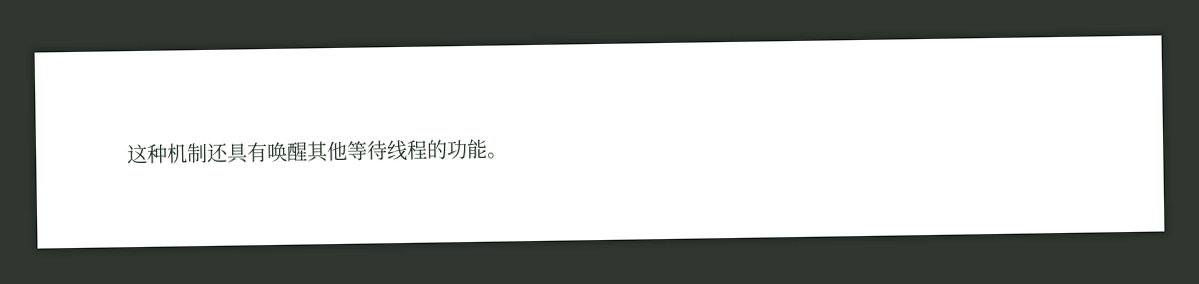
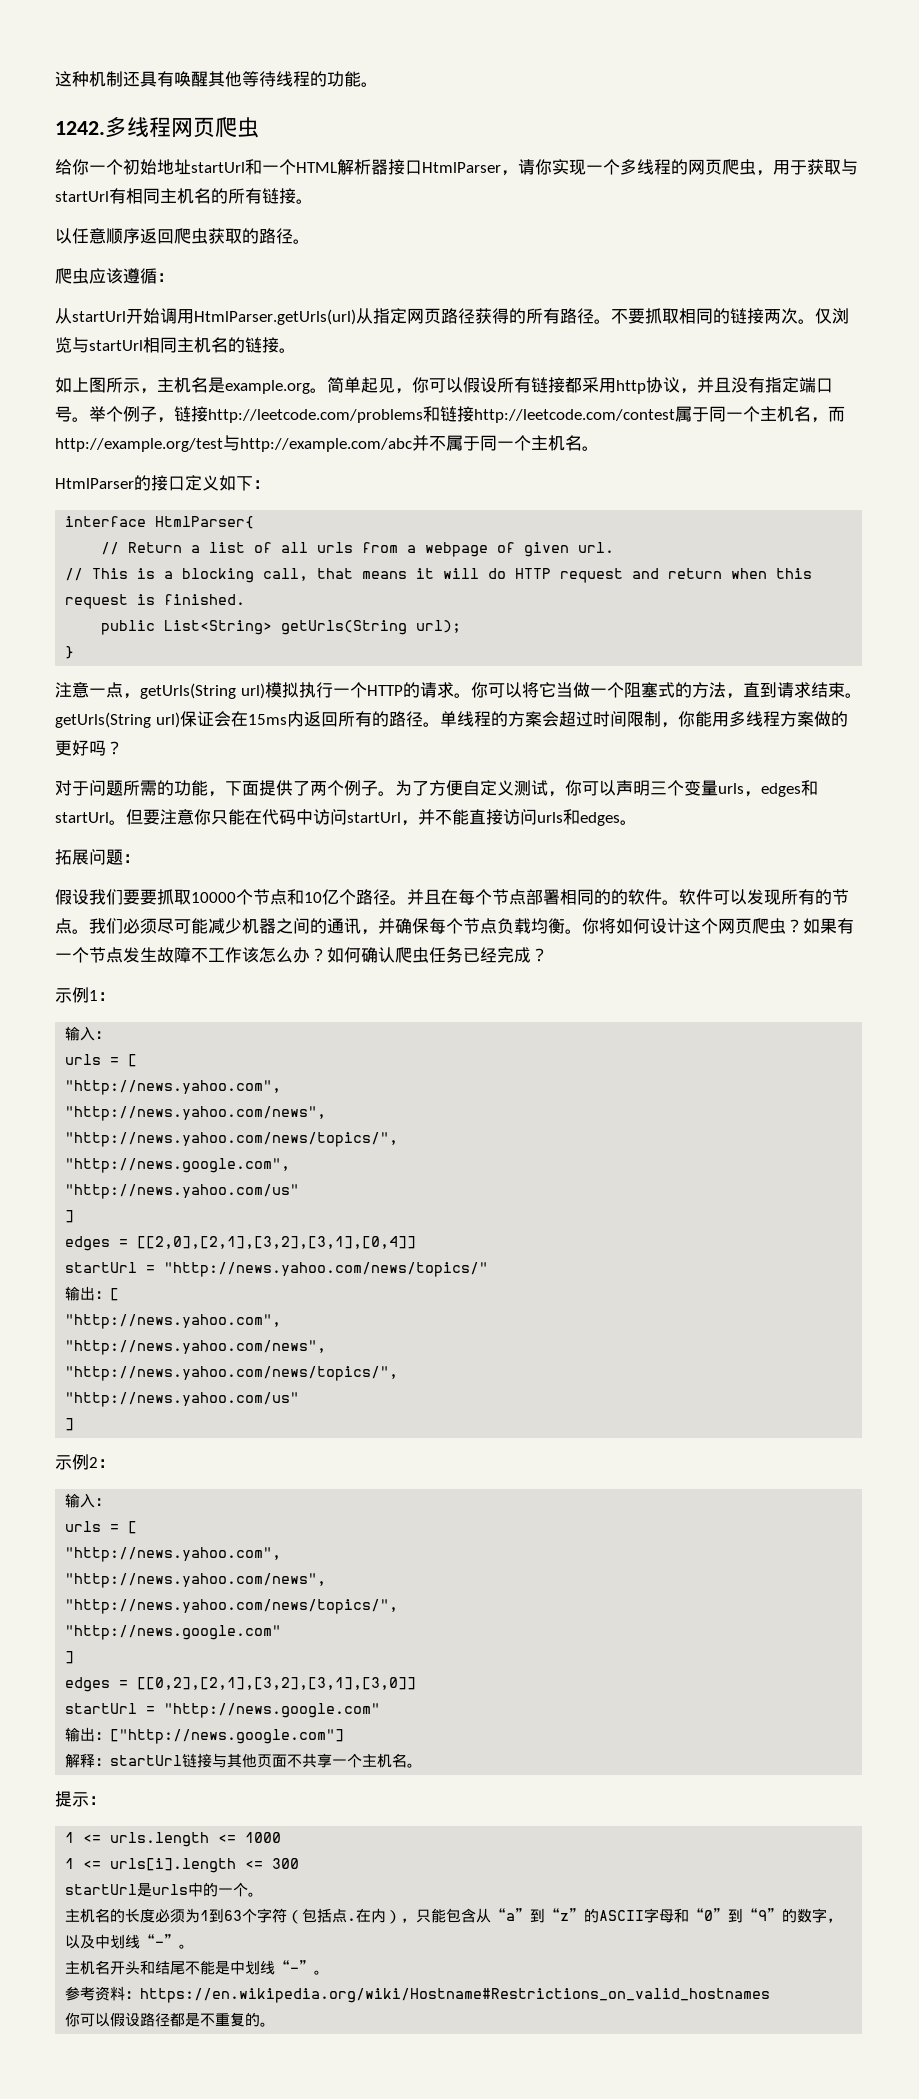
(508, 155) none -> [55,117,259,138] [55,159,858,176] [55,188,313,204] [55,228,310,244] [55,268,174,284] [55,308,849,325] [55,337,296,353] [55,377,833,394] [55,406,845,423] [55,435,599,452] [55,475,270,491] [65,516,255,529] [101,542,615,557] [65,568,813,583] [65,594,246,609] [101,620,462,635] [65,646,75,659] [55,682,862,699] [55,711,848,728] [55,740,123,756] [55,780,818,797] [55,809,637,826] [55,849,140,865] [55,889,849,905] [55,918,854,935] [55,947,548,963] [55,987,115,1003] [65,1026,111,1041] [65,1054,138,1067] [65,1080,282,1095] [65,1106,327,1121] [65,1132,399,1147] [65,1158,291,1173] [65,1184,300,1199] [65,1210,75,1223] [65,1236,417,1251] [65,1262,489,1277] [65,1286,120,1301] [65,1314,282,1329] [65,1340,327,1355] [65,1366,399,1381] [65,1392,300,1407] [65,1418,75,1431] [55,1454,115,1470] [65,1493,111,1508] [65,1521,138,1534] [65,1547,282,1562] [65,1573,327,1588] [65,1599,399,1614] [65,1625,282,1640] [65,1651,75,1664] [65,1677,417,1692] [65,1703,381,1718] [65,1727,345,1744] [65,1753,423,1768] [55,1791,106,1807] [65,1832,282,1847] [65,1858,300,1873] [65,1882,264,1897] [65,1908,843,1924] [65,1934,195,1949] [65,1960,330,1975] [65,1986,771,2003] [65,2012,276,2027] // 1242.多线程网页爬虫 // 给你一个初始地址startUrl和一个HTML解析器接口HtmlParser，请你实现一个多线程的网页爬虫，用于获取与startUrl有相同主机名的所有链接。 // 以任意顺序返回爬虫获取的路径。 // 爬虫应该遵循： // 从startUrl开始调用HtmlParser.getUrls(url)从指定网页路径获得的所有路径。不要抓取相同的链接两次。仅浏览与startUrl相同主机名的链接。 // 如上图所示，主机名是example.org。简单起见，你可以假设所有链接都采用http协议，并且没有指定端口号。举个例子，链接http://leetcode.com/problems和链接http://leetcode.com/contest属于同一个主机名，而http://example.org/test与http://example.com/abc并不属于同一个主机名。 // HtmlParser的接口定义如下： // interface HtmlParser{ // // Return a list of all urls from a webpage of given url. // // This is a blocking call, that means it will do HTTP request and return when this request is finished. // public List<String> getUrls(String url); // } // 注意一点，getUrls(String url)模拟执行一个HTTP的请求。你可以将它当做一个阻塞式的方法，直到请求结束。getUrls(String url)保证会在15ms内返回所有的路径。单线程的方案会超过时间限制，你能用多线程方案做的更好吗？ // 对于问题所需的功能，下面提供了两个例子。为了方便自定义测试，你可以声明三个变量urls，edges和startUrl。但要注意你只能在代码中访问startUrl，并不能直接访问urls和edges。 // 拓展问题： // 假设我们要要抓取10000个节点和10亿个路径。并且在每个节点部署相同的的软件。软件可以发现所有的节点。我们必须尽可能减少机器之间的通讯，并确保每个节点负载均衡。你将如何设计这个网页爬虫？如果有一个节点发生故障不工作该怎么办？如何确认爬虫任务已经完成？ // 示例1： // 输入： // urls = [ // "http://news.yahoo.com", // "http://news.yahoo.com/news", // "http://news.yahoo.com/news/topics/", // "http://news.google.com", // "http://news.yahoo.com/us" // ] // edges = [[2,0],[2,1],[3,2],[3,1],[0,4]] // startUrl = "http://news.yahoo.com/news/topics/" // 输出：[ // "http://news.yahoo.com", // "http://news.yahoo.com/news", // "http://news.yahoo.com/news/topics/", // "http://news.yahoo.com/us" // ] // 示例2： // 输入： // urls = [ // "http://news.yahoo.com", // "http://news.yahoo.com/news", // "http://news.yahoo.com/news/topics/", // "http://news.google.com" // ] // edges = [[0,2],[2,1],[3,2],[3,1],[3,0]] // startUrl = "http://news.google.com" // 输出：["http://news.google.com"] // 解释：startUrl链接与其他页面不共享一个主机名。 // 提示： // 1 <= urls.length <= 1000 // 1 <= urls[i].length <= 300 // startUrl是urls中的一个。 // 主机名的长度必须为1到63个字符（包括点.在内），只能包含从“a”到“z”的ASCII字母和“0”到“9”的数字，以及中划线“-”。 // 主机名开头和结尾不能是中划线“-”。 // 参考资料：https://en.wikipedia.org/wiki/Hostname#Restrictions_on_valid_hostnames // 你可以假设路径都是不重复的。

